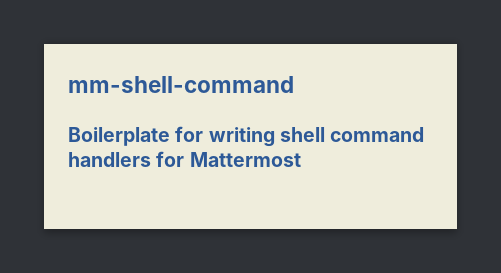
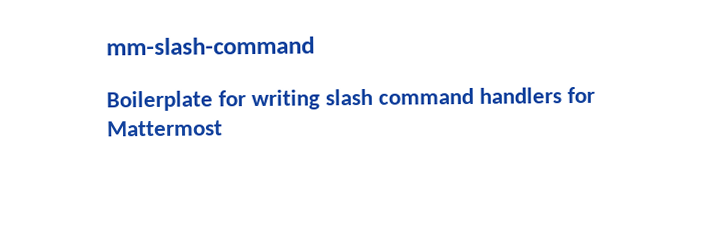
[68,76,294,93] mm-shell-command -> [106,36,315,56] mm-slash-command
[279,127,325,142] shell -> [325,88,374,106] slash

